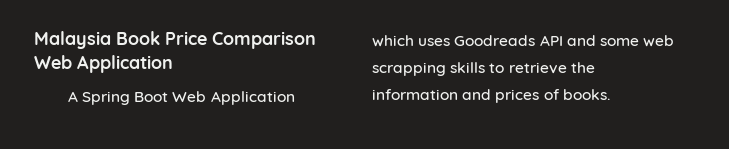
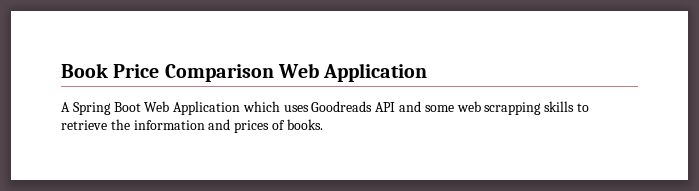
[34,31,111,49] Malaysia -> (61, 70) none

